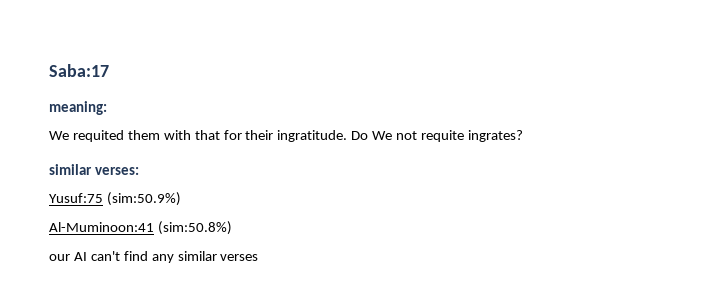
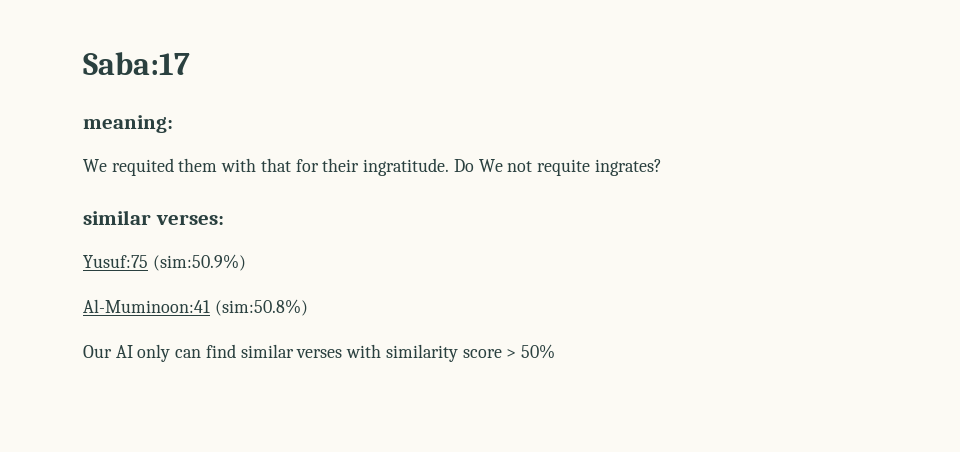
[49,251,259,263] our AI can't find any similar verses -> [83,344,555,362] Our AI only can find similar verses with similarity score > 50%

